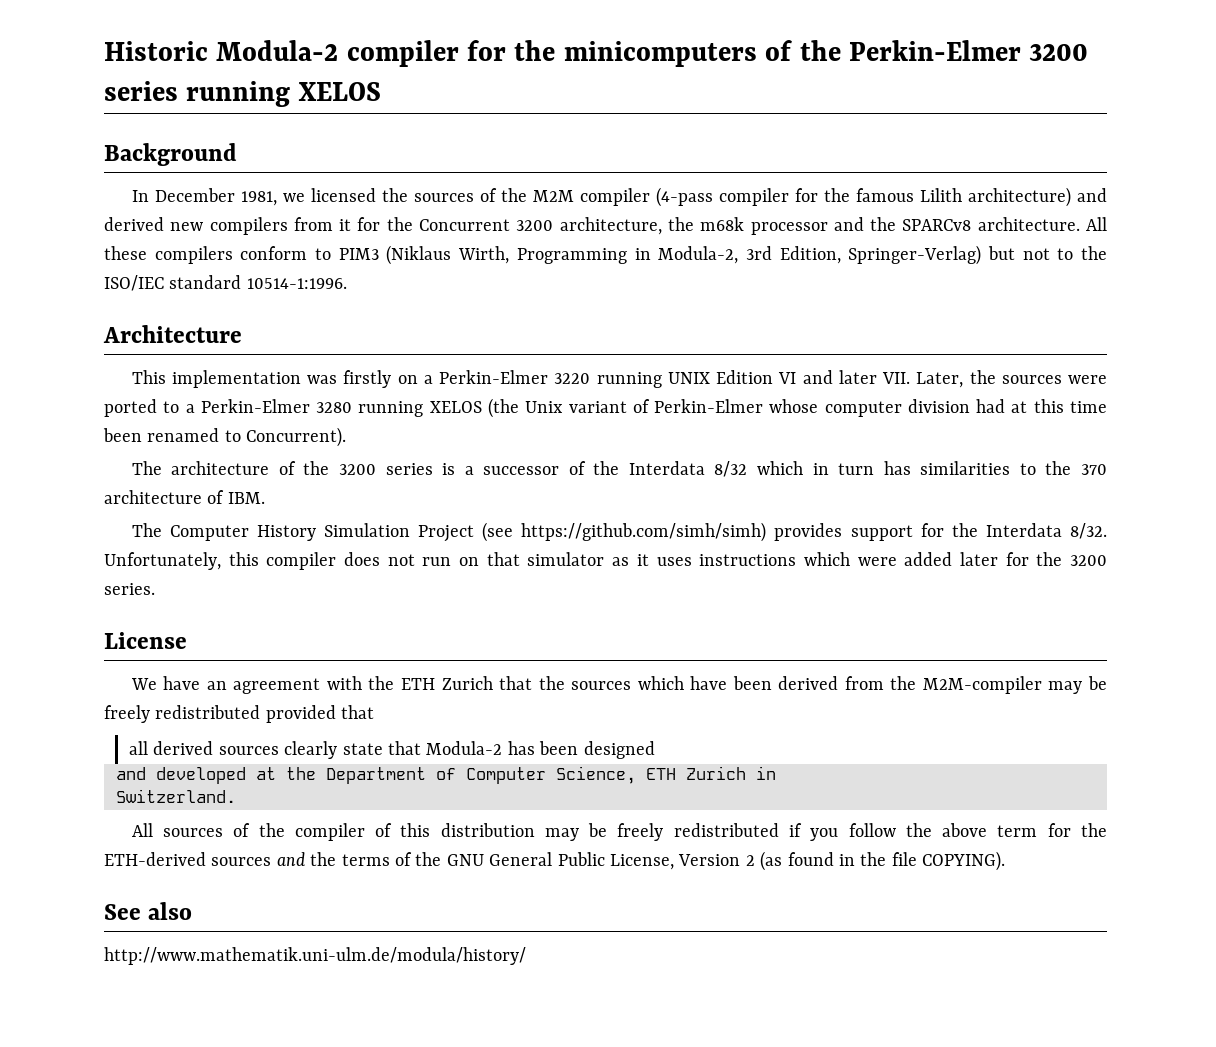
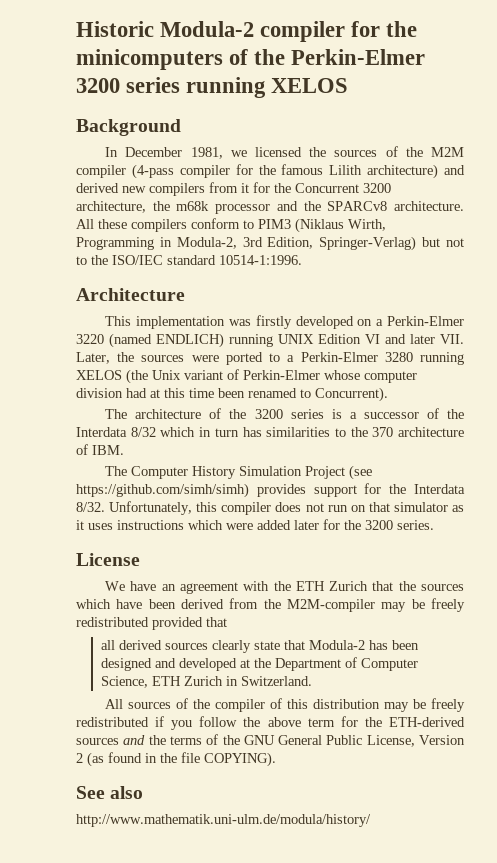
(392, 379) none -> [295,316,354,329] developed
(591, 378) none -> [109,333,224,348] (named ENDLICH)
(655, 750) // -> (153, 664) none
(776, 773) // -> (239, 681) none

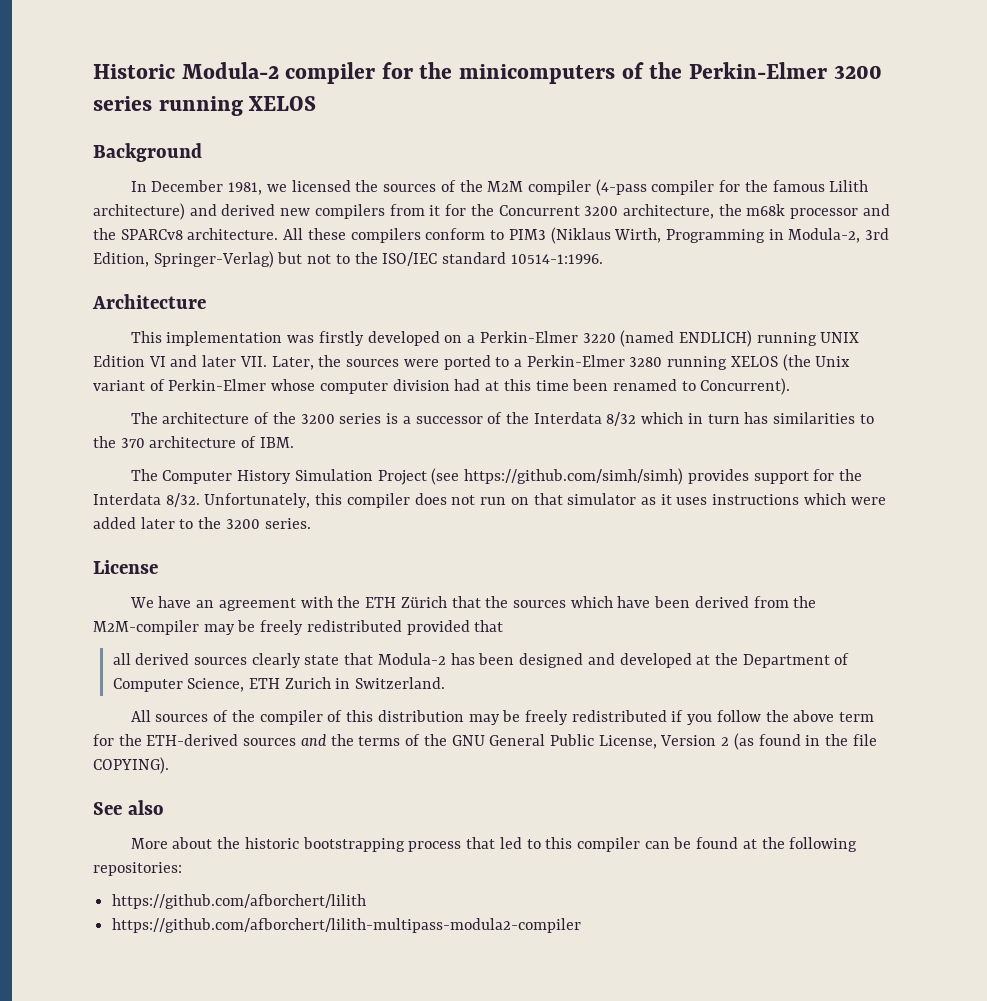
[323,519,340,530] for -> [179,519,194,529] to
[329,581,369,591] Zurich -> [400,596,447,608] Zürich
[76,814,371,827] http://www.mathematik.uni-ulm.de/modula/history/ -> [130,837,858,852] [93,862,182,876] [112,894,367,909] [112,918,582,933] More about the historic bootstrapping process that led to this compiler can be found at the following repositories: // https://github.com/afborchert/lilith // https://github.com/afborchert/lilith-multipass-modula2-compiler

